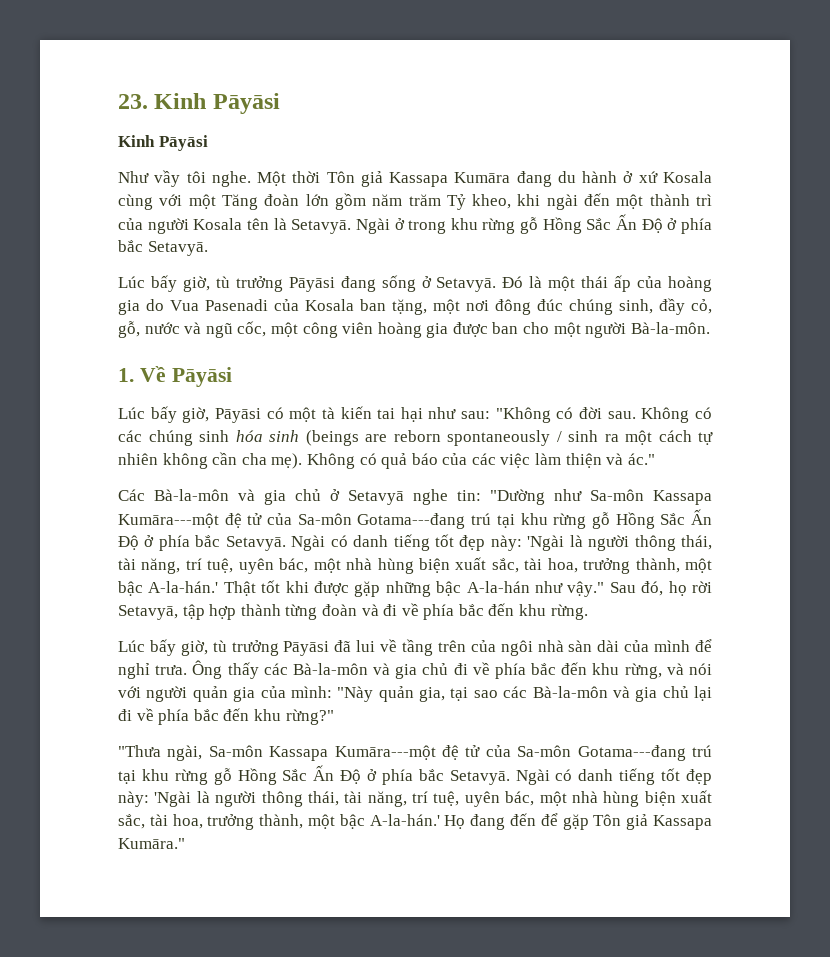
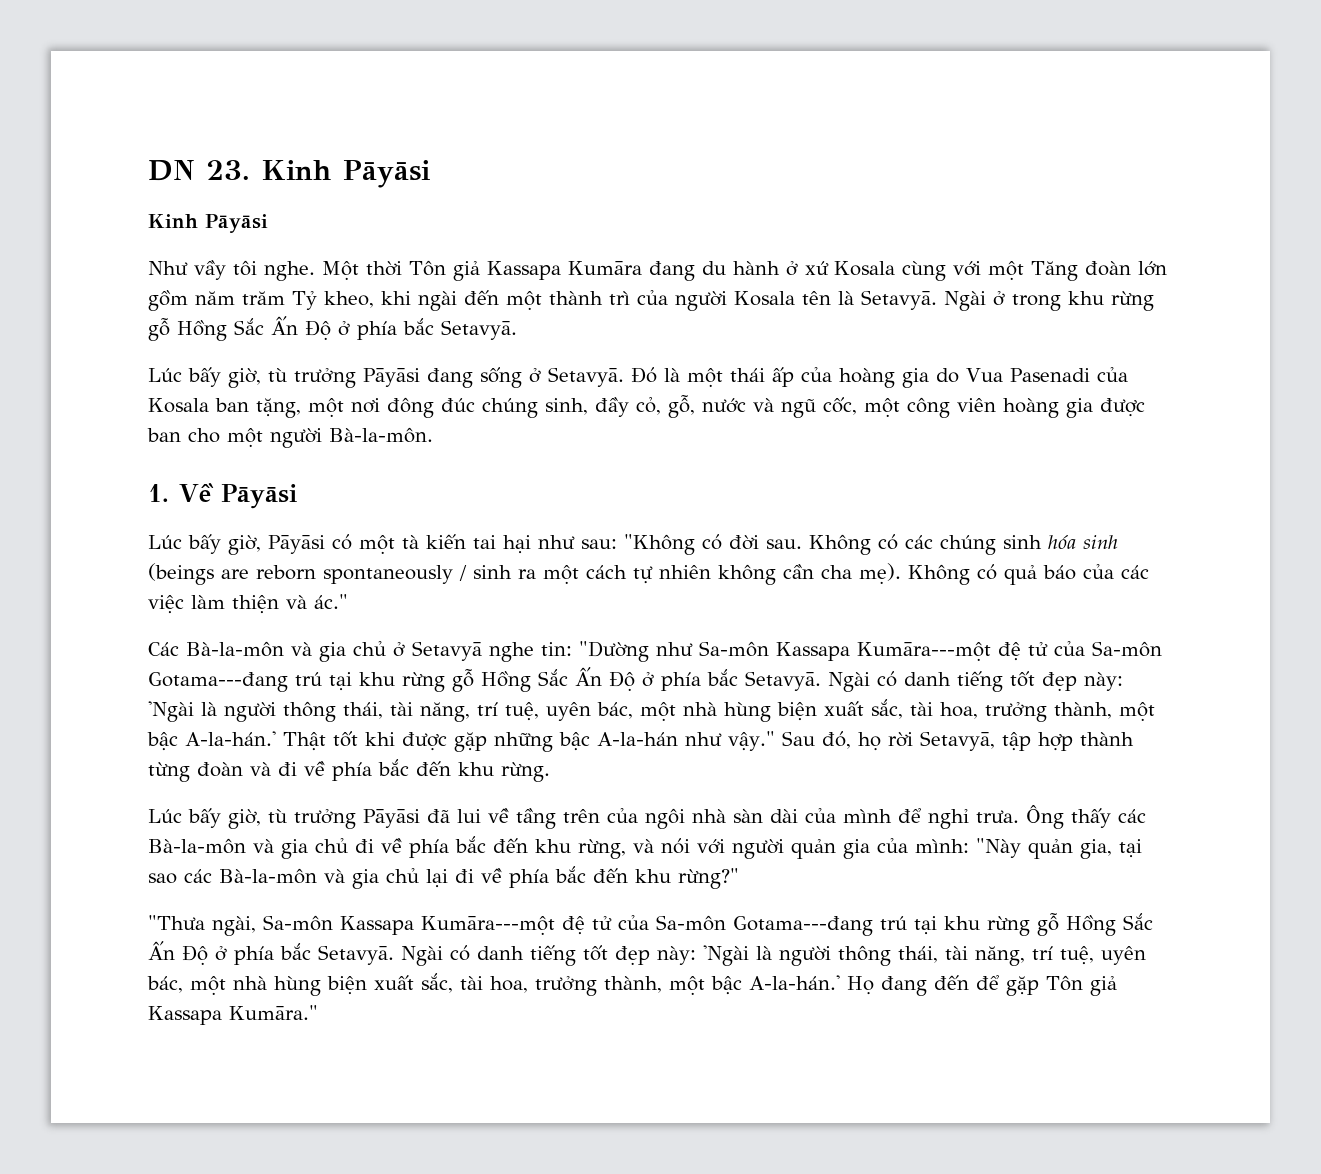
(118, 101) none -> [148,160,194,181] DN

